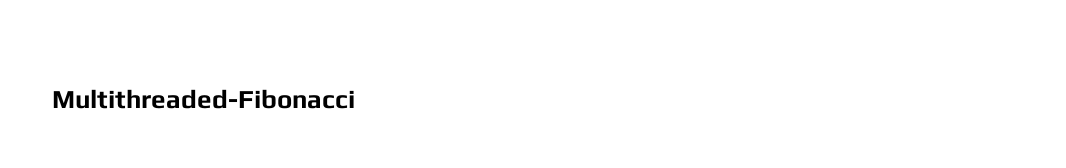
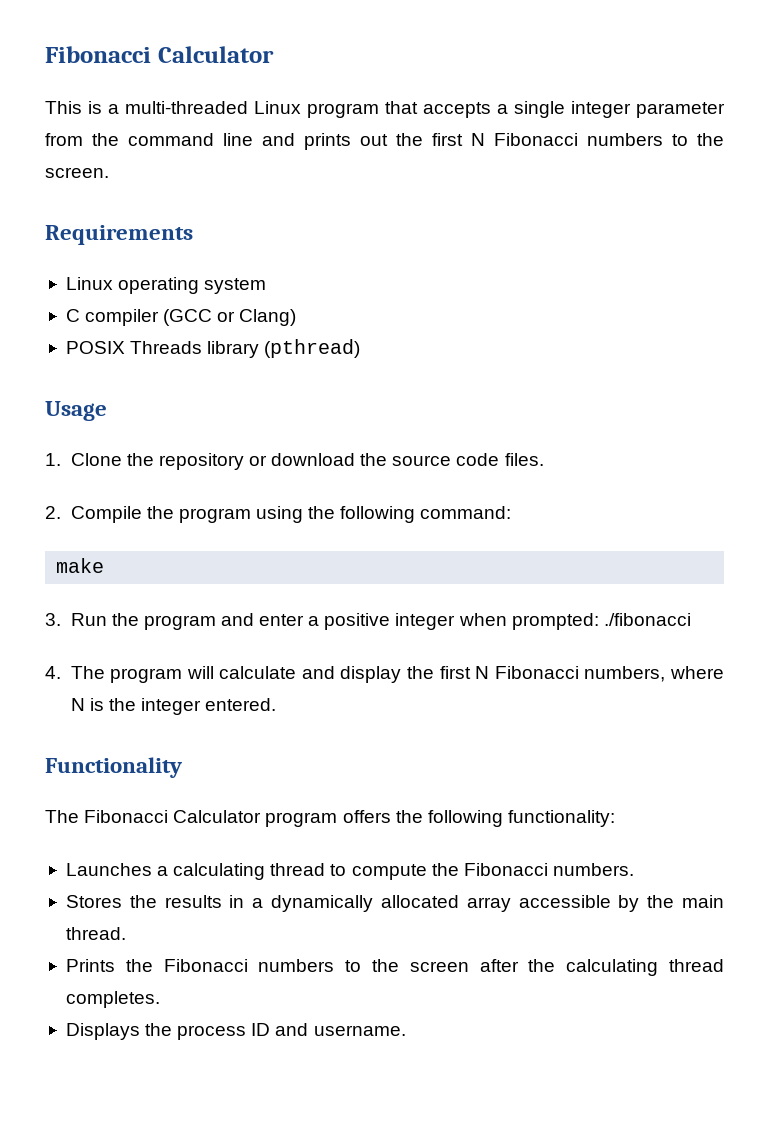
[52,89,355,109] Multithreaded-Fibonacci -> [45,46,274,63] [45,101,725,118] [45,133,724,150] [45,167,109,178] [45,225,193,245] [65,277,267,294] [65,309,297,326] [65,339,361,358] [45,401,107,421] [45,453,544,470] [45,506,512,523] [56,558,105,573] [45,613,691,630] [45,666,725,683] [70,698,277,715] [45,757,182,778] [45,810,615,827] [65,863,634,880] [65,895,725,912] [65,927,126,940] [65,959,725,976] [65,991,160,1008] [65,1023,406,1040] Fibonacci Calculator // This is a multi-threaded Linux program that accepts a single integer parameter from the command line and prints out the first N Fibonacci numbers to the screen. // Requirements // Linux operating system // C compiler (GCC or Clang) // POSIX Threads library (pthread) // Usage // 1. Clone the repository or download the source code files. // 2. Compile the program using the following command: // make // 3. Run the program and enter a positive integer when prompted: ./fibonacci // 4. The program will calculate and display the first N Fibonacci numbers, where N is the integer entered. // Functionality // The Fibonacci Calculator program offers the following functionality: // Launches a calculating thread to compute the Fibonacci numbers. // Stores the results in a dynamically allocated array accessible by the main thread. // Prints the Fibonacci numbers to the screen after the calculating thread completes. // Displays the process ID and username.

